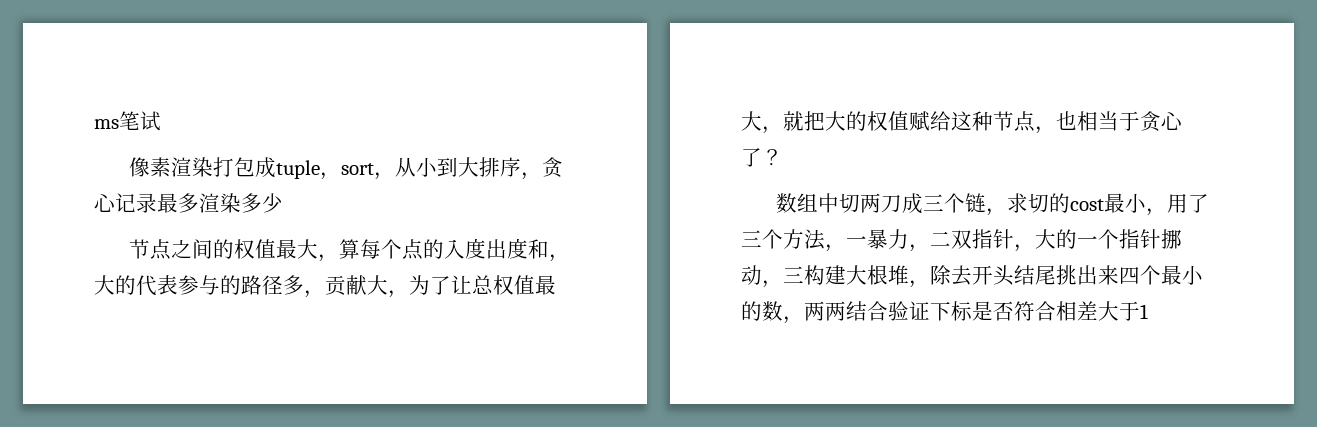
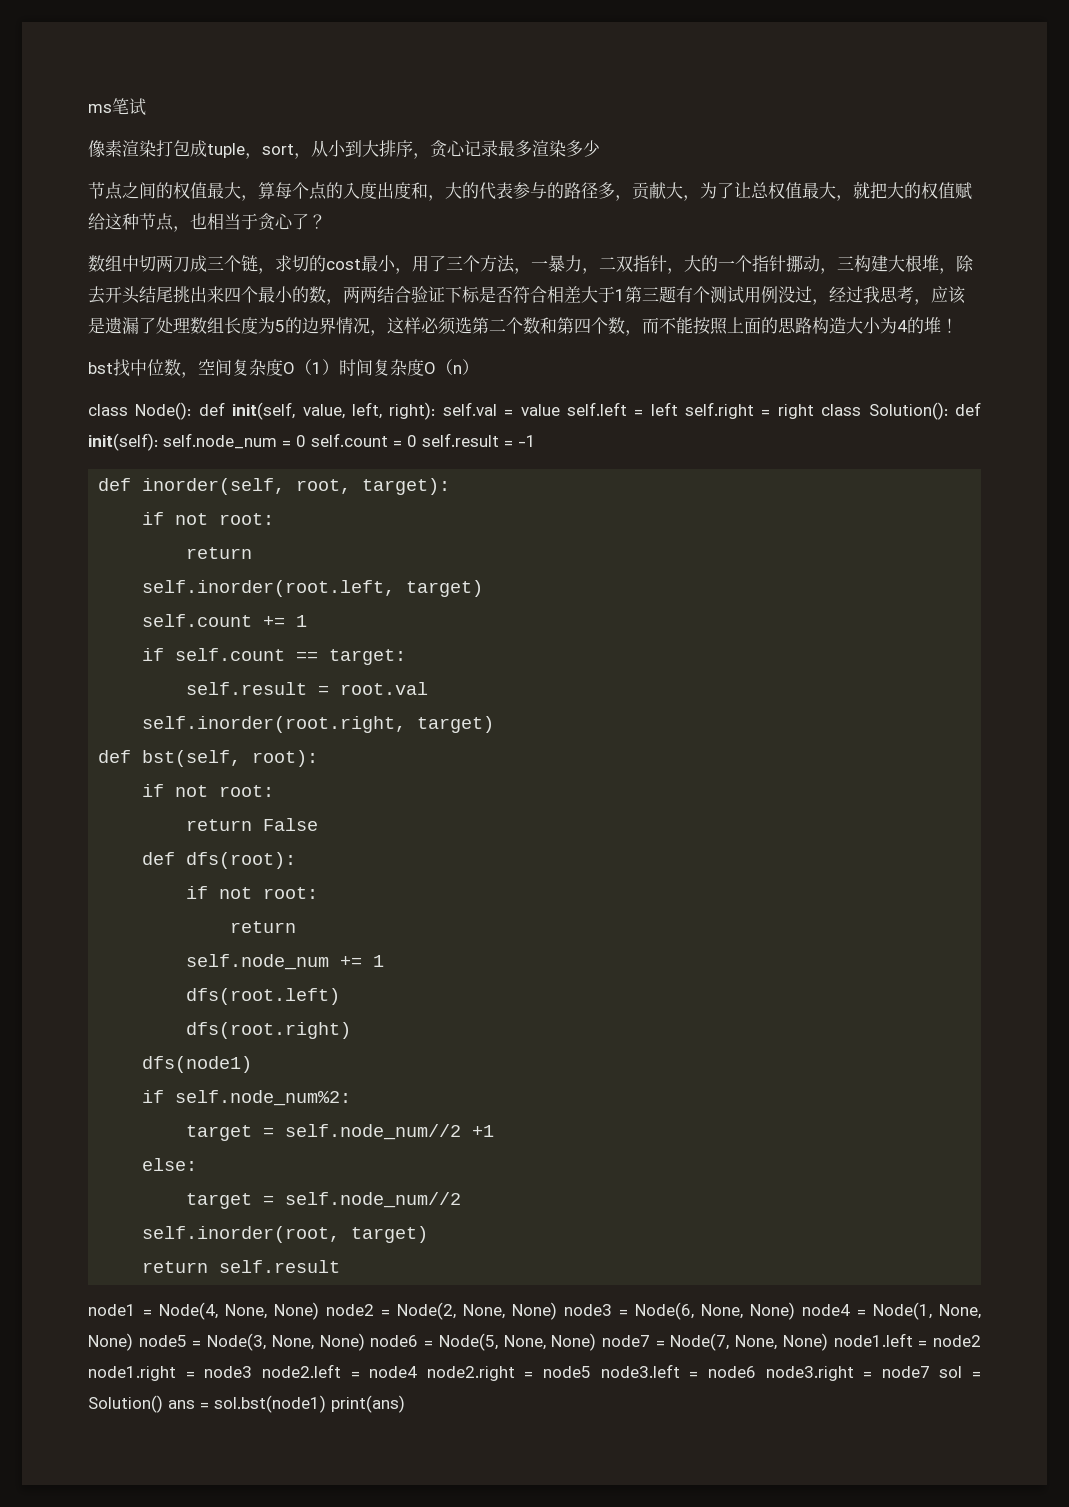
(1148, 311) none -> [625,286,966,305] [88,317,958,336] [88,359,479,378] [88,402,982,420] [88,433,536,451] [98,478,451,495] [142,512,275,525] [186,547,253,559] [142,580,484,597] [142,614,308,627] [142,648,407,665] [186,682,429,695] [142,716,495,733] [98,750,319,767] [142,784,275,797] [186,818,319,831] [142,852,297,869] [186,886,319,899] [230,921,297,933] [186,954,385,970] [186,988,341,1005] [186,1022,352,1039] [142,1056,253,1073] [142,1090,352,1106] [186,1124,495,1141] [142,1158,198,1171] [186,1192,462,1209] [142,1226,429,1243] [142,1260,341,1273] [88,1302,981,1320] [88,1333,981,1351] [88,1364,981,1381] [88,1395,405,1413] 第三题有个测试用例没过，经过我思考，应该是遗漏了处理数组长度为5的边界情况，这样必须选第二个数和第四个数，而不能按照上面的思路构造大小为4的堆！ // bst找中位数，空间复杂度O（1）时间复杂度O（n） // class Node(): def init(self, value, left, right): self.val = value self.left = left self.right = right class Solution(): def init(self): self.node_num = 0 self.count = 0 self.result = -1 // def inorder(self, root, target): // if not root: // return // self.inorder(root.left, target) // self.count += 1 // if self.count == target: // self.result = root.val // self.inorder(root.right, target) // def bst(self, root): // if not root: // return False // def dfs(root): // if not root: // return // self.node_num += 1 // dfs(root.left) // dfs(root.right) // dfs(node1) // if self.node_num%2: // target = self.node_num//2 +1 // else: // target = self.node_num//2 // self.inorder(root, target) // return self.result // node1 = Node(4, None, None) node2 = Node(2, None, None) node3 = Node(6, None, None) node4 = Node(1, None, None) node5 = Node(3, None, None) node6 = Node(5, None, None) node7 = Node(7, None, None) node1.left = node2 node1.right = node3 node2.left = node4 node2.right = node5 node3.left = node6 node3.right = node7 sol = Solution() ans = sol.bst(node1) print(ans)

